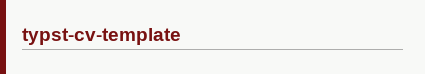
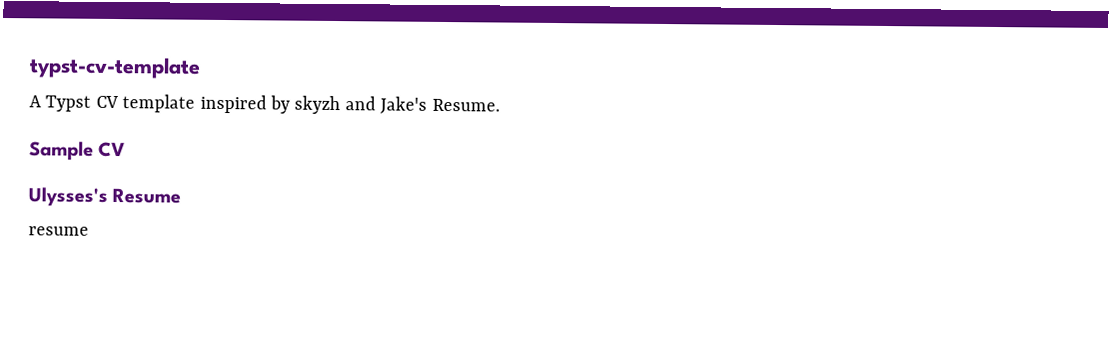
(181, 36) none -> [29,94,500,115] [29,141,126,161] [28,187,182,207] [28,226,89,236] // A Typst CV template inspired by skyzh and Jake's Resume. // Sample CV // Ulysses's Resume // resume

